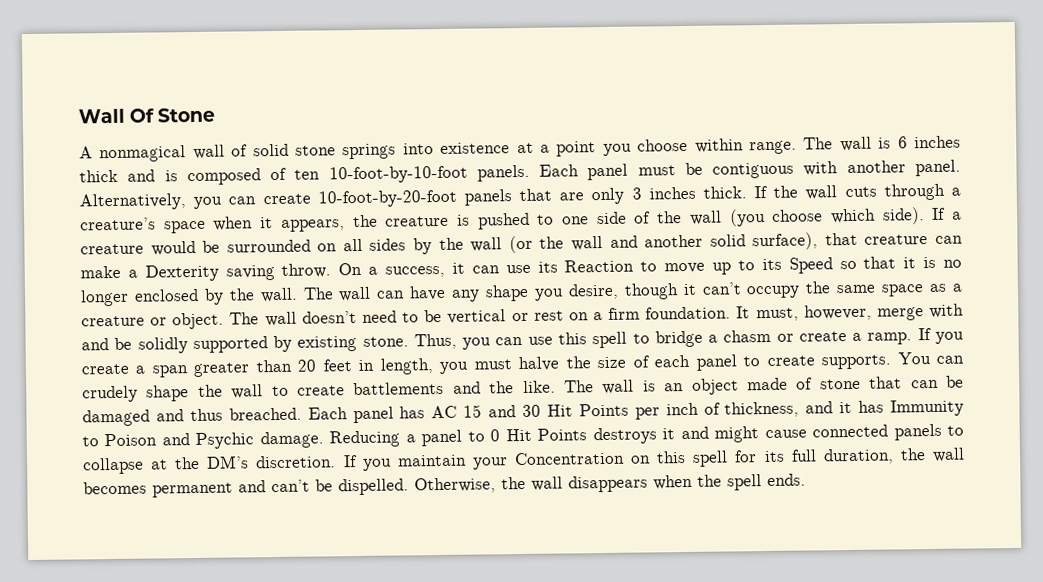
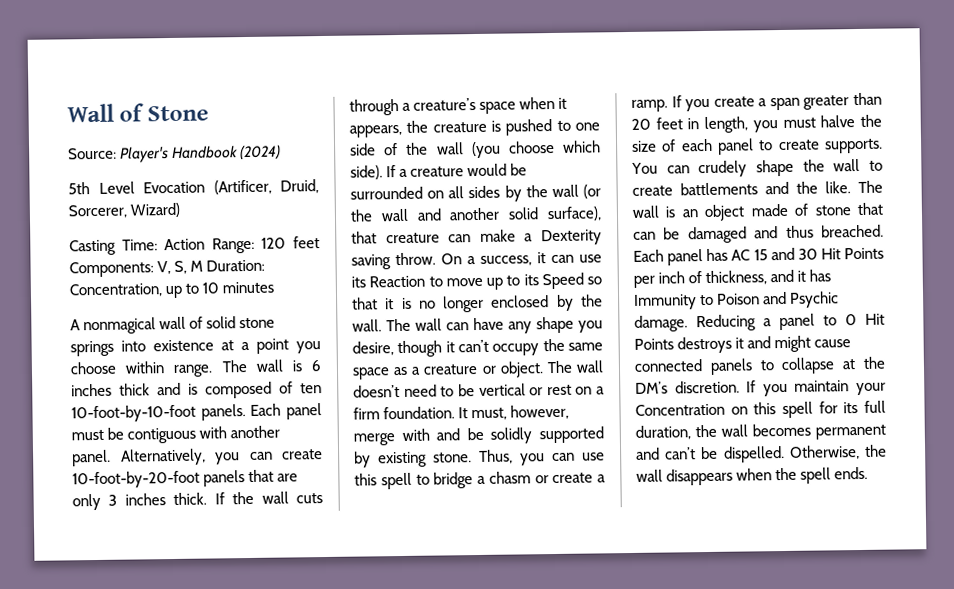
[129,108,155,123] Of -> [119,103,145,122] of
(216, 115) none -> [68,144,282,163] [68,179,319,195] [68,202,181,219] [69,236,320,256] [69,259,266,278] [69,281,275,299] // Source: Player's Handbook (2024) // 5th Level Evocation (Artificer, Druid, Sorcerer, Wizard) // Casting Time: Action Range: 120 feet Components: V, S, M Duration: Concentration, up to 10 minutes

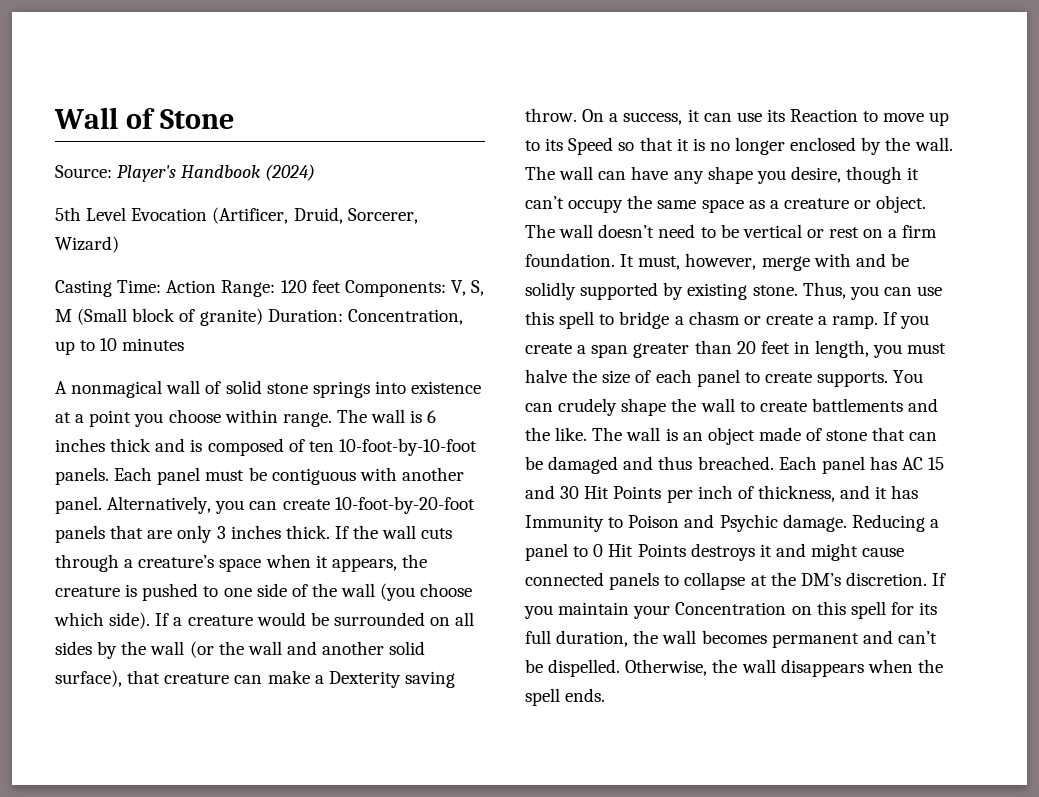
(204, 266) none -> [77,308,263,326] (Small block of granite)

